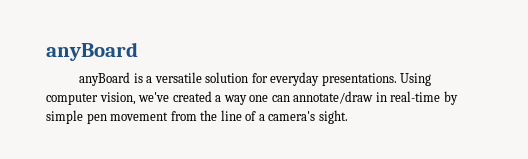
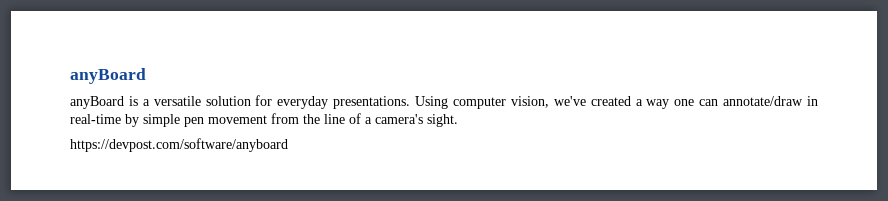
(348, 117) none -> [70,138,288,152] // https://devpost.com/software/anyboard

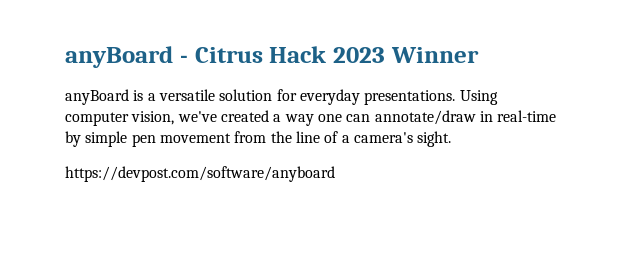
[70,68,146,84] anyBoard -> [65,46,479,68] anyBoard - Citrus Hack 2023 Winner

